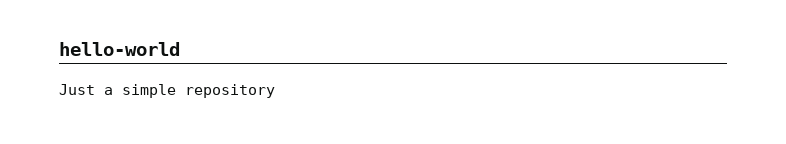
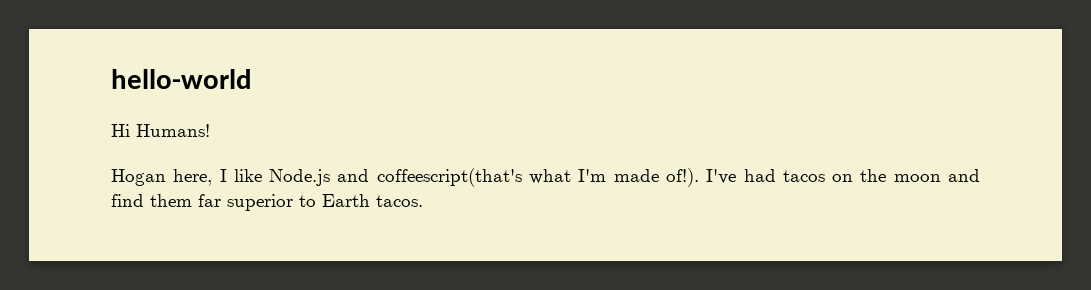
[59,84,275,98] Just a simple repository -> [111,124,210,137] [111,168,980,187] [111,194,423,211] Hi Humans! // Hogan here, I like Node.js and coffeescript(that's what I'm made of!). I've had tacos on the moon and find them far superior to Earth tacos.

